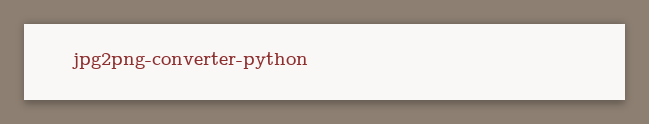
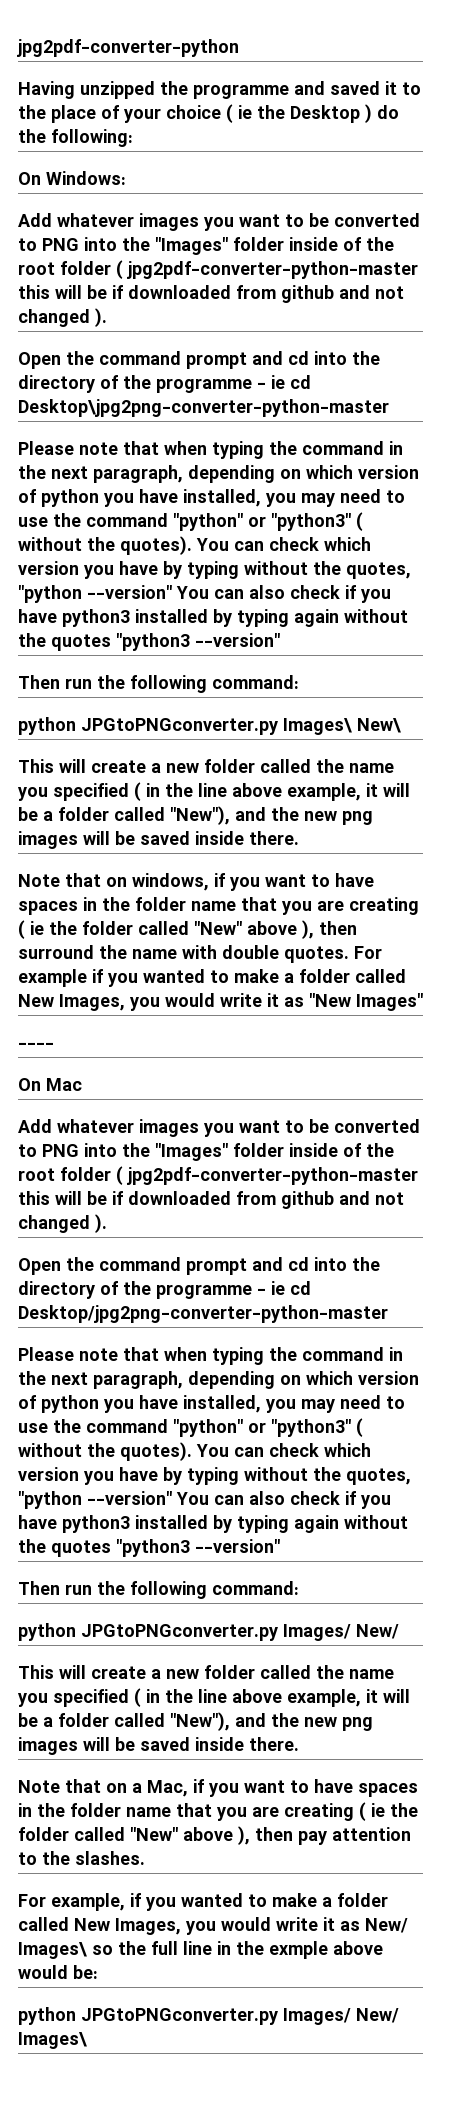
[72,52,308,69] jpg2png-converter-python -> [17,39,239,57] [18,81,421,99] [18,104,399,123] [18,129,133,147] [18,171,126,185] [18,213,420,231] [18,237,394,255] [18,260,418,279] [18,285,404,303] [18,308,107,327] [18,351,380,369] [18,375,311,393] [18,399,389,417] [18,441,403,459] [18,465,419,483] [18,489,405,507] [18,512,363,531] [18,536,371,555] [18,561,411,579] [18,585,391,603] [18,609,408,627] [18,633,280,651] [18,675,299,693] [18,717,401,735] [18,759,394,773] [17,782,410,801] [18,806,373,825] [18,831,299,849] [18,873,374,891] [18,897,419,915] [18,920,357,939] [18,945,382,963] [18,969,406,987] [18,993,423,1011] [18,1042,54,1049] [18,1078,82,1091] [18,1119,420,1137] [18,1143,394,1161] [18,1166,418,1185] [18,1191,404,1209] [18,1214,107,1233] [18,1257,380,1275] [18,1281,311,1299] [18,1305,388,1323] [18,1347,403,1365] [18,1371,419,1389] [18,1395,405,1413] [18,1418,363,1437] [18,1442,371,1461] [18,1467,411,1485] [18,1491,391,1509] [18,1515,408,1533] [18,1539,280,1557] [18,1581,299,1599] [18,1623,399,1641] [18,1665,394,1679] [17,1688,410,1707] [18,1712,373,1731] [18,1737,299,1755] [18,1779,418,1797] [18,1802,418,1821] [18,1826,411,1845] [18,1851,145,1865] [18,1893,388,1911] [18,1917,408,1935] [18,1941,383,1959] [18,1965,98,1979] [18,2007,399,2025] [18,2032,87,2049] jpg2pdf-converter-python // Having unzipped the programme and saved it to the place of your choice ( ie the Desktop ) do the following: // On Windows: // Add whatever images you want to be converted to PNG into the "Images" folder inside of the root folder ( jpg2pdf-converter-python-master this will be if downloaded from github and not changed ). // Open the command prompt and cd into the directory of the programme - ie cd Desktop\jpg2png-converter-python-master // Please note that when typing the command in the next paragraph, depending on which version of python you have installed, you may need to use the command "python" or "python3" ( without the quotes). You can check which version you have by typing without the quotes, "python --version" You can also check if you have python3 installed by typing again without the quotes "python3 --version" // Then run the following command: // python JPGtoPNGconverter.py Images\ New\ // This will create a new folder called the name you specified ( in the line above example, it will be a folder called "New"), and the new png images will be saved inside there. // Note that on windows, if you want to have spaces in the folder name that you are creating ( ie the folder called "New" above ), then surround the name with double quotes. For example if you wanted to make a folder called New Images, you would write it as "New Images" // ---- // On Mac // Add whatever images you want to be converted to PNG into the "Images" folder inside of the root folder ( jpg2pdf-converter-python-master this will be if downloaded from github and not changed ). // Open the command prompt and cd into the directory of the programme - ie cd Desktop/jpg2png-converter-python-master // Please note that when typing the command in the next paragraph, depending on which version of python you have installed, you may need to use the command "python" or "python3" ( without the quotes). You can check which version you have by typing without the quotes, "python --version" You can also check if you have python3 installed by typing again without the quotes "python3 --version" // Then run the following command: // python JPGtoPNGconverter.py Images/ New/ // This will create a new folder called the name you specified ( in the line above example, it will be a folder called "New"), and the new png images will be saved inside there. // Note that on a Mac, if you want to have spaces in the folder name that you are creating ( ie the folder called "New" above ), then pay attention to the slashes. // For example, if you wanted to make a folder called New Images, you would write it as New/ Images\ so the full line in the exmple above would be: // python JPGtoPNGconverter.py Images/ New/ Images\

